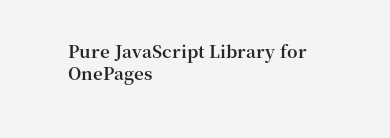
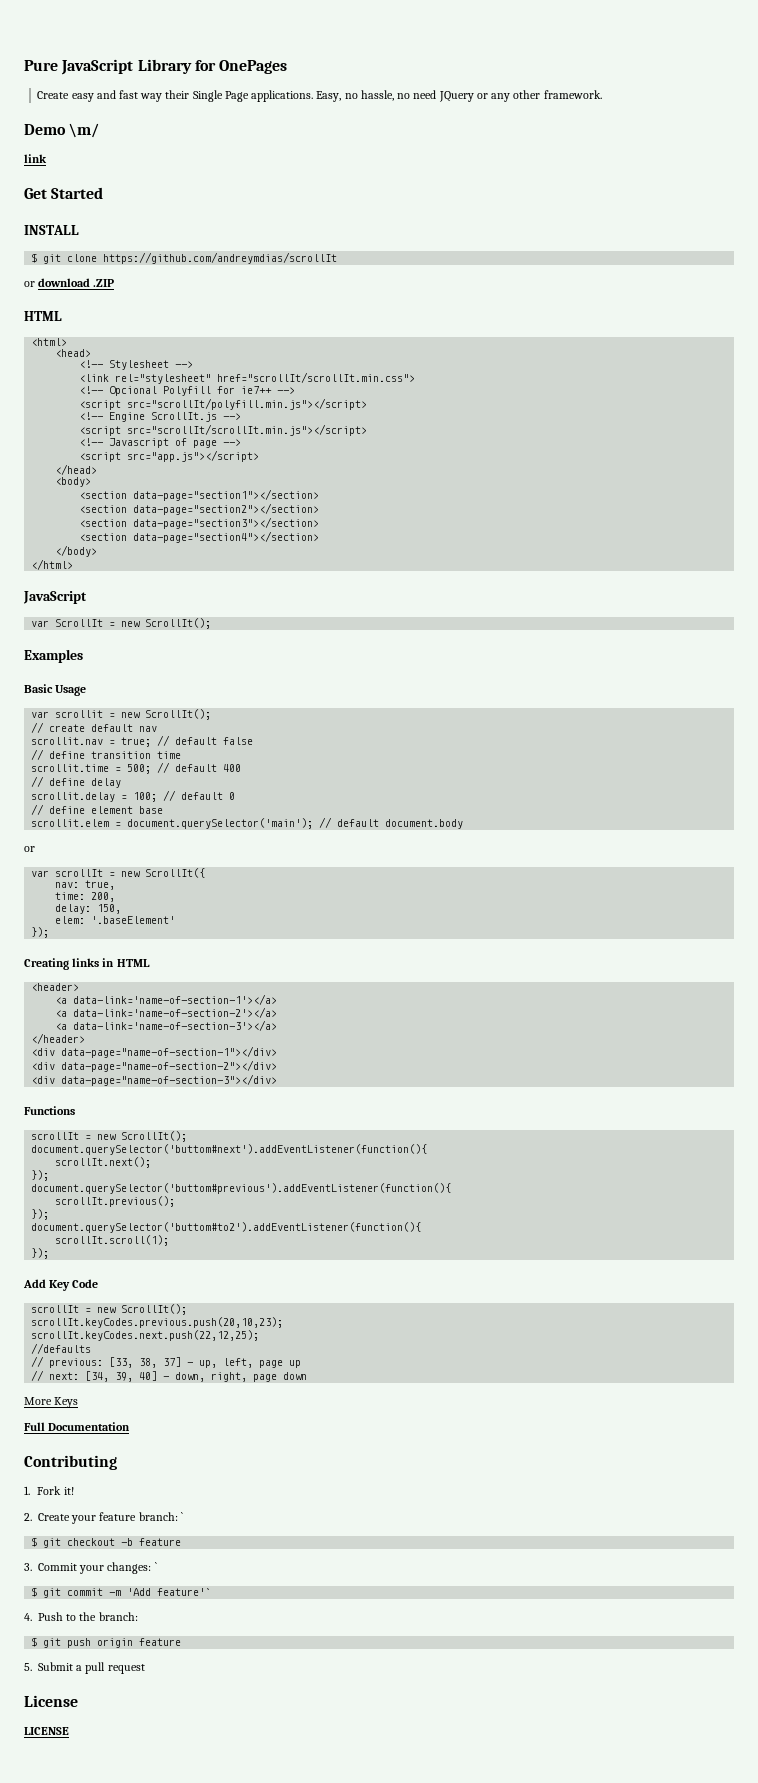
(152, 76) none -> [37,90,602,102] [24,123,100,138] [24,154,47,163] [24,187,104,199] [24,225,79,235] [31,252,338,264] [24,278,115,287] [24,311,62,321] [31,338,68,346] [55,349,92,357] [79,360,194,370] [79,372,416,384] [79,386,296,396] [79,398,368,410] [79,412,242,422] [79,424,368,436] [79,438,242,448] [79,450,260,462] [55,464,98,475] [55,477,92,487] [79,489,320,501] [79,503,320,515] [79,517,320,529] [79,531,320,543] [55,545,98,557] [31,559,74,570] [23,591,87,604] [31,618,212,629] [24,649,83,663] [24,684,87,696] [31,709,212,720] [31,722,158,733] [31,735,254,747] [31,749,182,760] [31,762,242,774] [31,776,122,788] [31,790,236,802] [31,804,164,815] [31,817,464,829] [24,846,35,852] [31,868,206,878] [55,880,116,890] [55,892,116,902] [55,904,122,914] [55,916,176,924] [31,927,50,938] [24,958,150,970] [31,983,80,991] [55,994,278,1005] [55,1007,278,1018] [55,1020,278,1031] [31,1033,86,1044] [31,1046,278,1058] [31,1060,278,1072] [31,1074,278,1086] [24,1106,75,1115] [31,1131,188,1142] [31,1144,428,1155] [55,1157,152,1168] [31,1170,50,1181] [31,1183,452,1194] [55,1196,176,1207] [31,1209,50,1220] [31,1222,422,1233] [55,1235,170,1246] [31,1248,50,1259] [23,1279,99,1291] [31,1304,188,1315] [31,1317,284,1328] [31,1330,260,1341] [31,1343,92,1354] [31,1356,302,1368] [31,1370,308,1382] [24,1397,79,1408] [24,1422,131,1431] [24,1455,117,1470] [24,1486,74,1495] [24,1512,183,1524] [31,1537,182,1548] [24,1562,157,1574] [31,1587,212,1598] [24,1612,138,1621] [31,1637,182,1648] [24,1662,145,1674] [24,1695,78,1707] [24,1727,69,1735] // Create easy and fast way their Single Page applications. Easy, no hassle, no need JQuery or any other framework. // Demo \m/ // link // Get Started // INSTALL // $ git clone https://github.com/andreymdias/scrollIt // or download .ZIP // HTML // <html> // <head> // <!-- Stylesheet --> // <link rel="stylesheet" href="scrollIt/scrollIt.min.css"> // <!-- Opcional Polyfill for ie7++ --> // <script src="scrollIt/polyfill.min.js"></script> // <!-- Engine ScrollIt.js --> // <script src="scrollIt/scrollIt.min.js"></script> // <!-- Javascript of page --> // <script src="app.js"></script> // </head> // <body> // <section data-page="section1"></section> // <section data-page="section2"></section> // <section data-page="section3"></section> // <section data-page="section4"></section> // </body> // </html> // JavaScript // var ScrollIt = new ScrollIt(); // Examples // Basic Usage // var scrollit = new ScrollIt(); // // create default nav // scrollit.nav = true; // default false // // define transition time // scrollit.time = 500; // default 400 // // define delay // scrollit.delay = 100; // default 0 // // define element base // scrollit.elem = document.querySelector('main'); // default document.body // or // var scrollIt = new ScrollIt({ // nav: true, // time: 200, // delay: 150, // elem: '.baseElement' // }); // Creating links in HTML // <header> // <a data-link='name-of-section-1'></a> // <a data-link='name-of-section-2'></a> // <a data-link='name-of-section-3'></a> // </header> // <div data-page="name-of-section-1"></div> // <div data-page="name-of-section-2"></div> // <div data-page="name-of-section-3"></div> // Functions // scrollIt = new ScrollIt(); // document.querySelector('buttom#next').addEventListener(function(){ // scrollIt.next(); // }); // document.querySelector('buttom#previous').addEventListener(function(){ // scrollIt.previous(); // }); // document.querySelector('buttom#to2').addEventListener(function(){ // scrollIt.scroll(1); // }); // Add Key Code // scrollIt = new ScrollIt(); // scrollIt.keyCodes.previous.push(20,10,23); // scrollIt.keyCodes.next.push(22,12,25); // //defaults // // previous: [33, 38, 37] - up, left, page up // // next: [34, 39, 40] - down, right, page down // More Keys // Full Documentation // Contributing // 1. Fork it! // 2. Create your feature branch: ` // $ git checkout -b feature // 3. Commit your changes: ` // $ git commit -m 'Add feature'` // 4. Push to the branch: // $ git push origin feature // 5. Submit a pull request // License // LICENSE

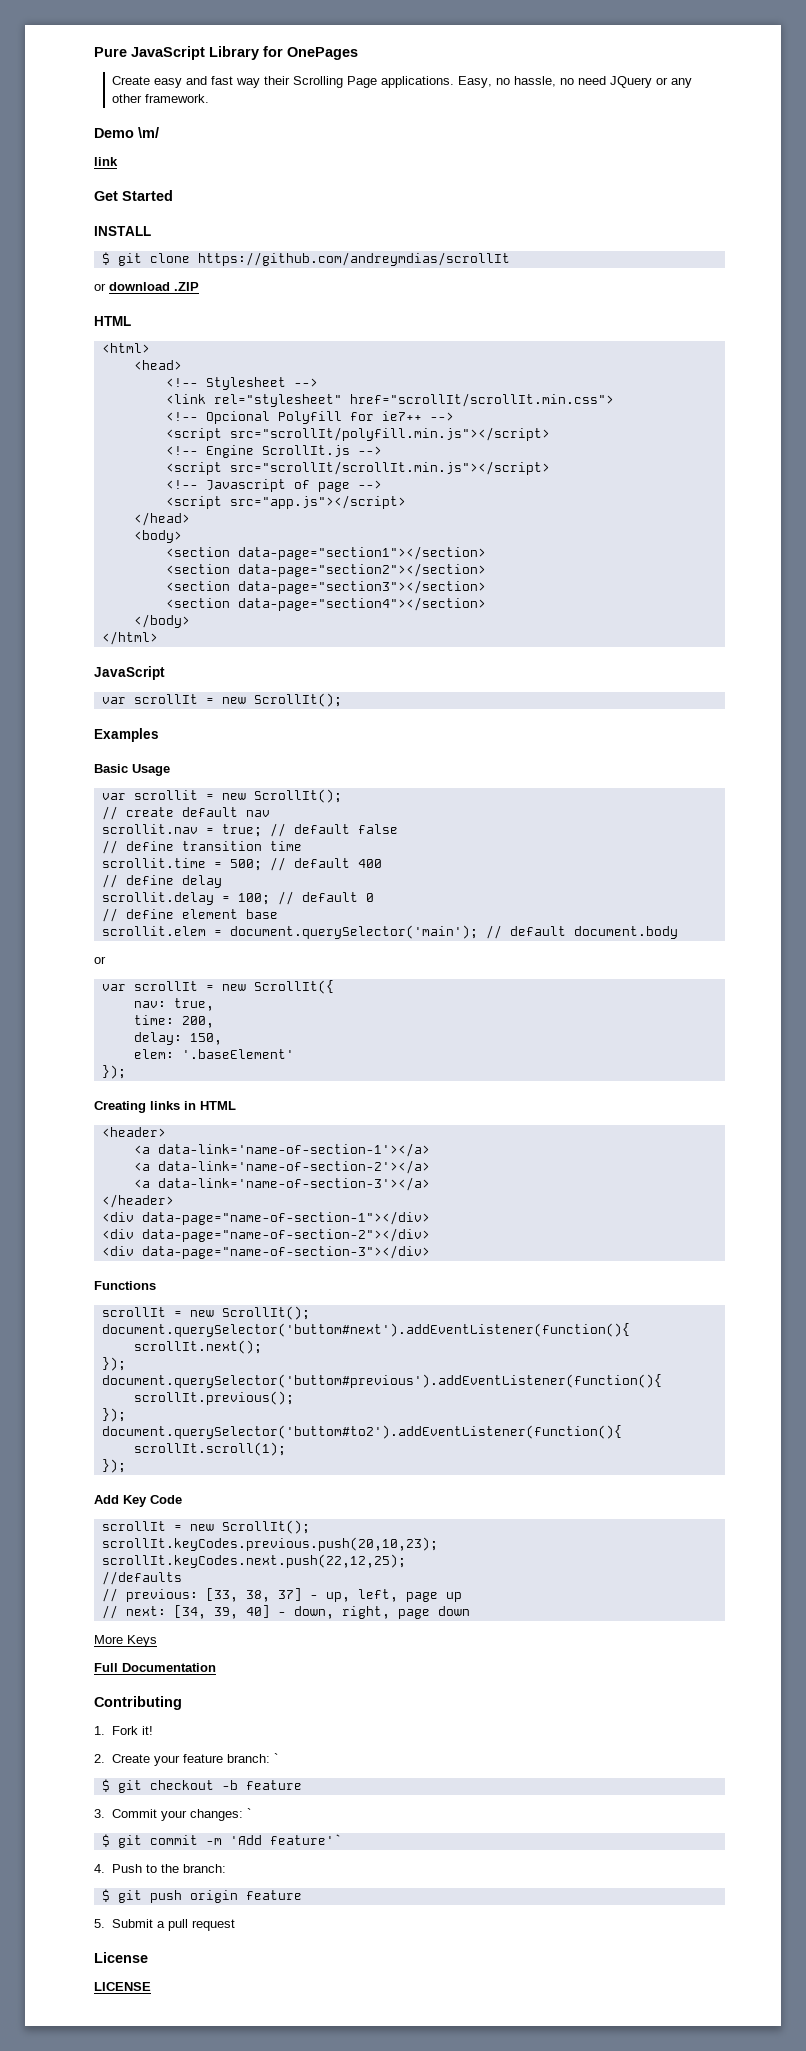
[192,90,223,102] Single -> [293,76,344,88] Scrolling
[55,619,104,627] ScrollIt -> [133,694,198,704] scrollIt

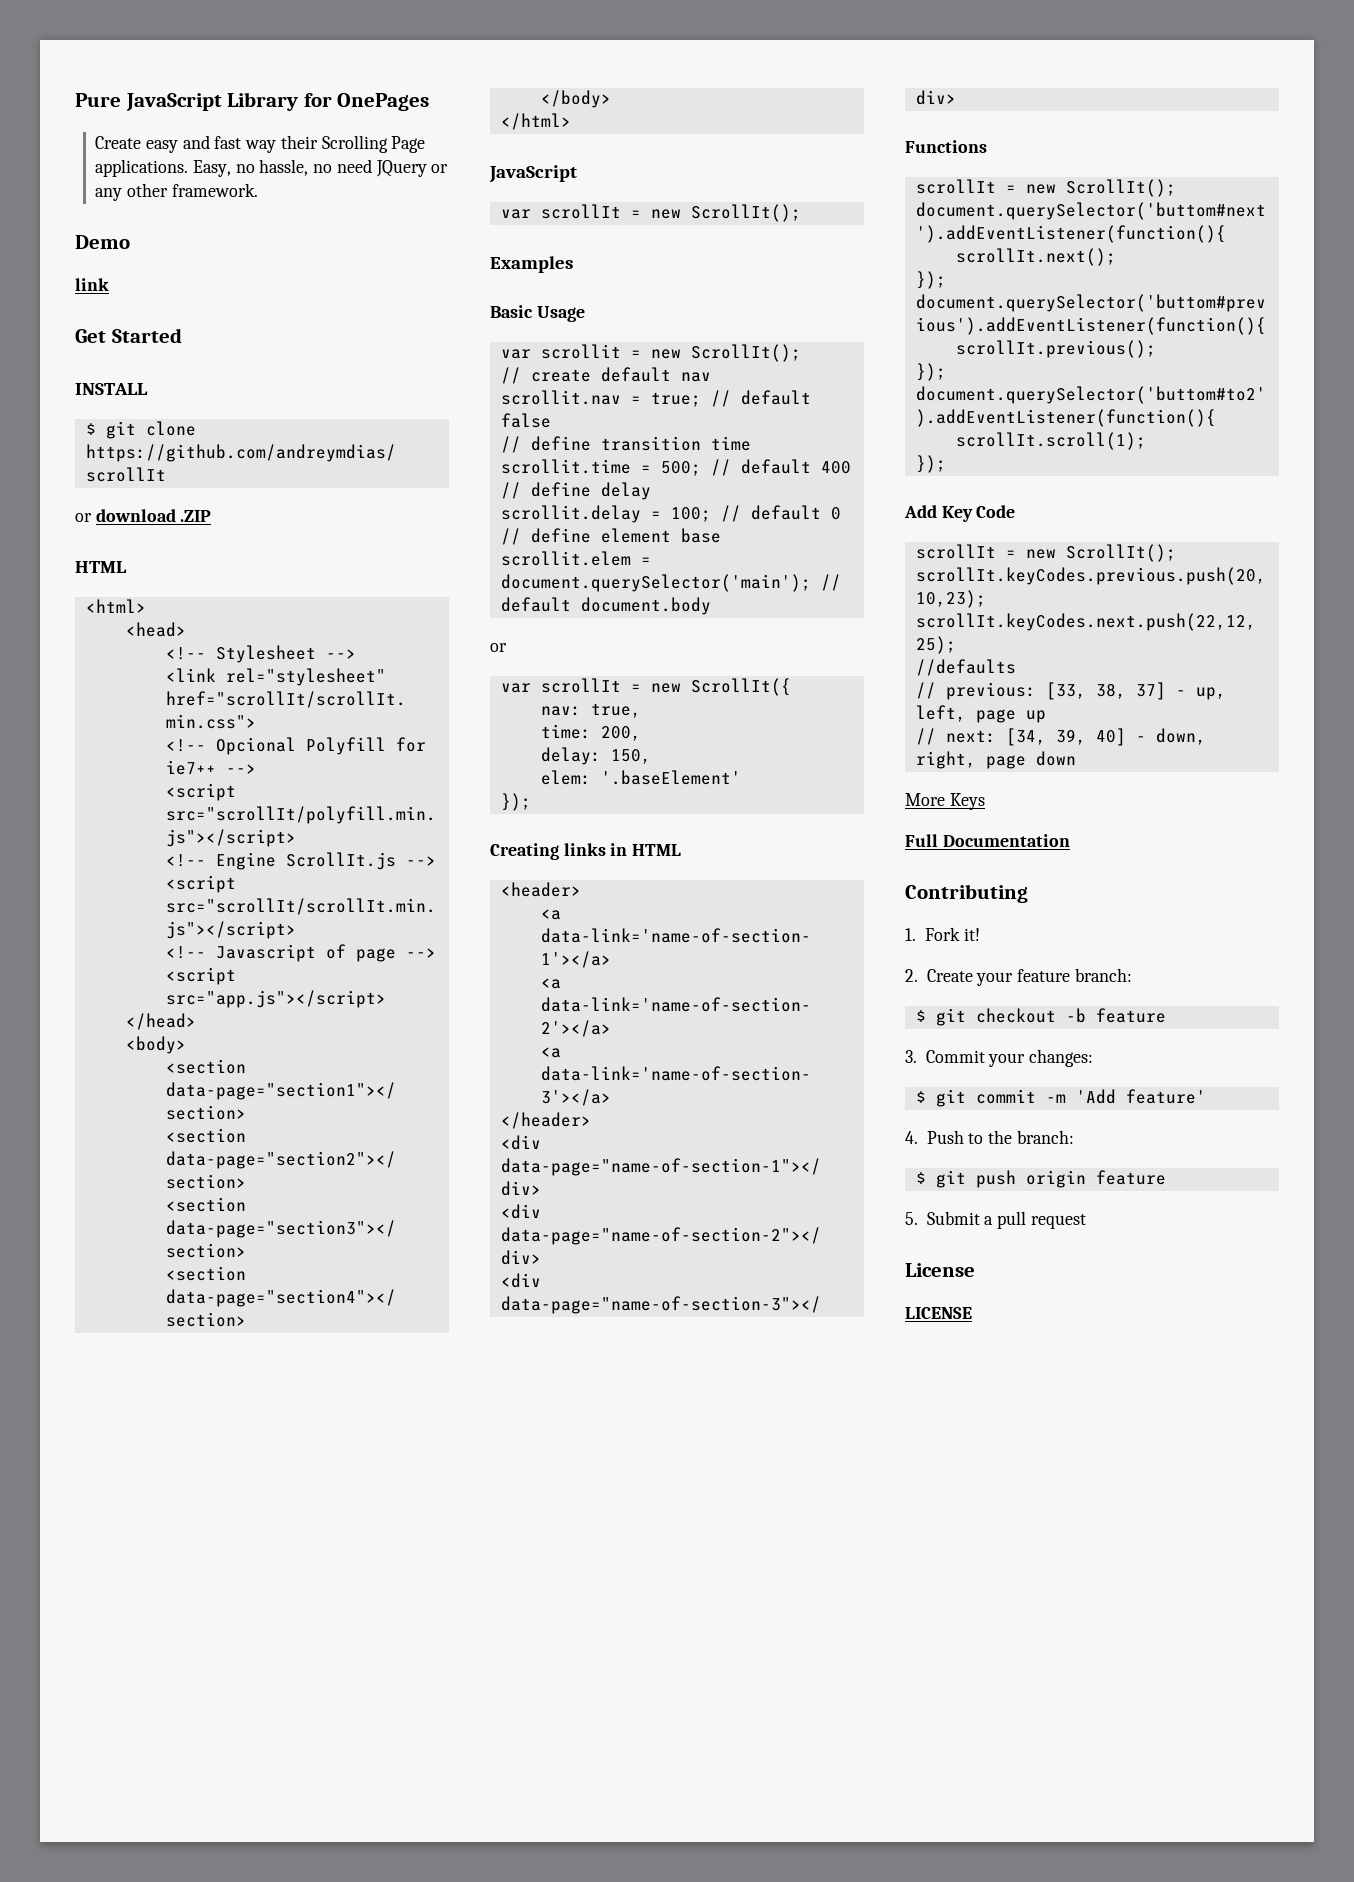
[138,127,159,138] \m/ -> (130, 242) none
[274,1753,279,1763] ` -> (1132, 975) none
[247,1808,252,1818] ` -> (1094, 1058) none
[269,1834,342,1845] feature'` -> [1125,1089,1206,1104] feature'

